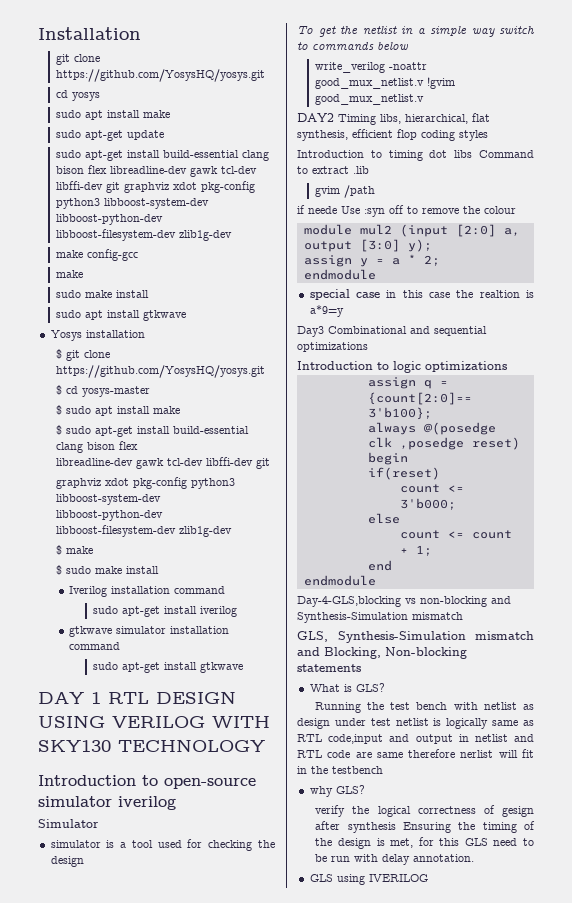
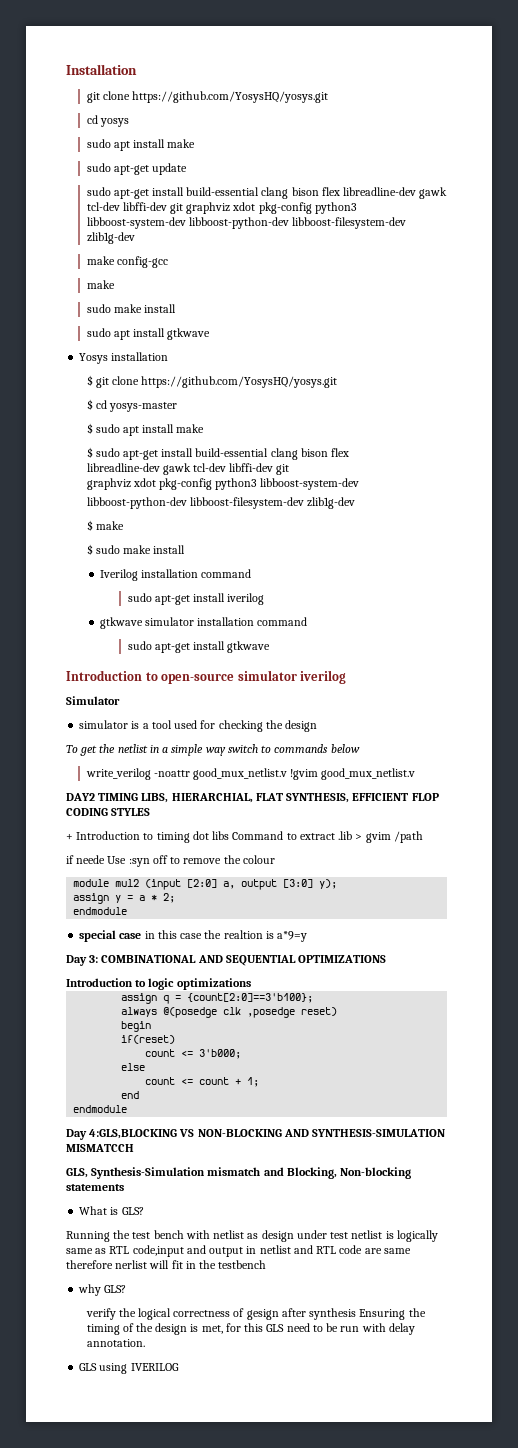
[38,691,236,704] [38,715,270,728] [38,739,265,752] // DAY 1 RTL DESIGN USING VERILOG WITH SKY130 TECHNOLOGY -> (271, 647) none
[338,113,490,125] [297,129,488,141] Timing libs, hierarchical, flat synthesis, efficient flop coding styles // -> [98,793,439,803] [66,808,151,816] [66,834,73,840] TIMING LIBS, HIERARCHIAL, FLAT SYNTHESIS, EFFICIENT FLOP CODING STYLES // +
(369, 170) // -> [355,834,363,840] >
[297,326,487,337] [297,342,368,352] Day3 Combinational and sequential optimizations -> [66,955,387,966] Day 3: COMBINATIONAL AND SEQUENTIAL OPTIMIZATIONS
[297,596,511,607] [297,612,463,623] Day-4-GLS,blocking vs non-blocking and Synthesis-Simulation mismatch -> [66,1129,446,1140] [66,1144,134,1152] Day 4:GLS,BLOCKING VS NON-BLOCKING AND SYNTHESIS-SIMULATION MISMATCCH

